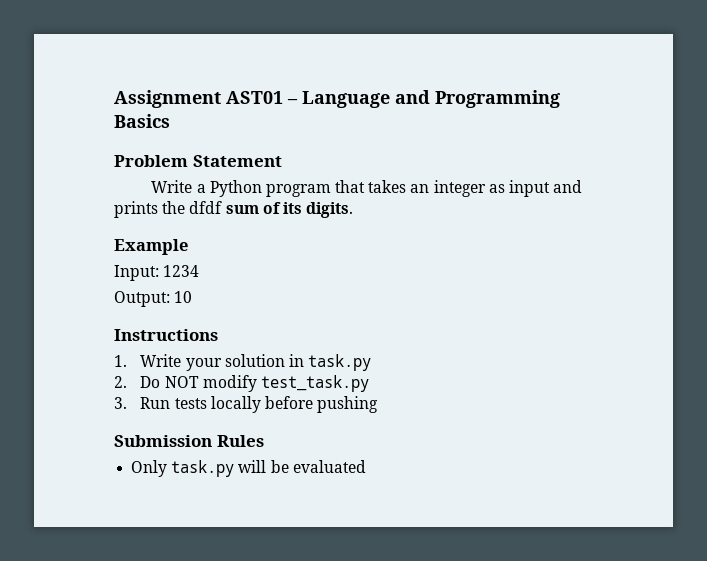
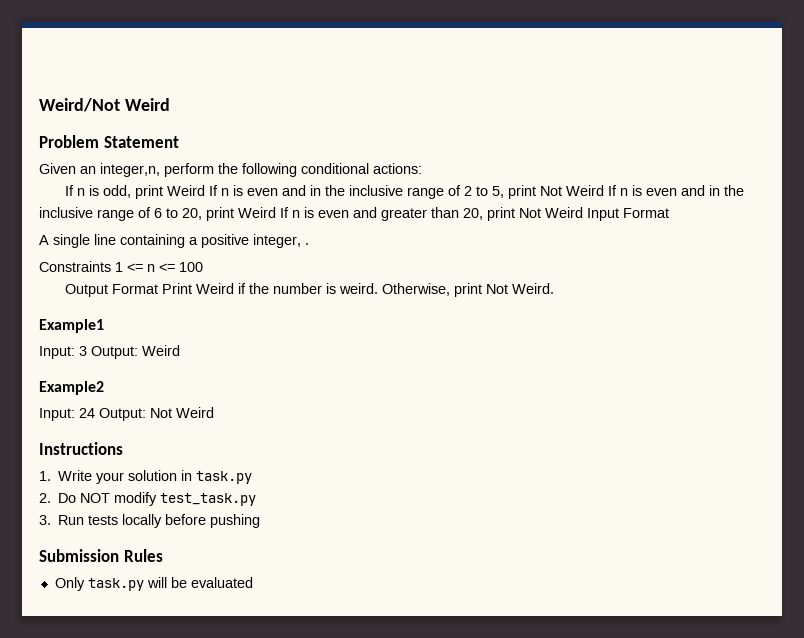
[114,90,560,108] [114,114,170,128] [114,155,282,167] [151,180,583,197] [114,201,354,218] [114,239,188,255] [114,265,200,281] [114,291,193,307] Assignment AST01 – Language and Programming Basics // Problem Statement // Write a Python program that takes an integer as input and prints the dfdf sum of its digits. // Example // Input: 1234 // Output: 10 -> [39,98,170,112] [39,135,179,148] [39,163,422,177] [64,185,744,199] [39,207,669,221] [39,234,309,248] [39,261,203,272] [64,283,554,297] [39,319,104,333] [39,345,180,359] [39,381,104,395] [39,407,214,421] Weird/Not Weird // Problem Statement // Given an integer,n, perform the following conditional actions: // If n is odd, print Weird If n is even and in the inclusive range of 2 to 5, print Not Weird If n is even and in the inclusive range of 6 to 20, print Weird If n is even and greater than 20, print Not Weird Input Format // A single line containing a positive integer, . // Constraints 1 <= n <= 100 // Output Format Print Weird if the number is weird. Otherwise, print Not Weird. // Example1 // Input: 3 Output: Weird // Example2 // Input: 24 Output: Not Weird

